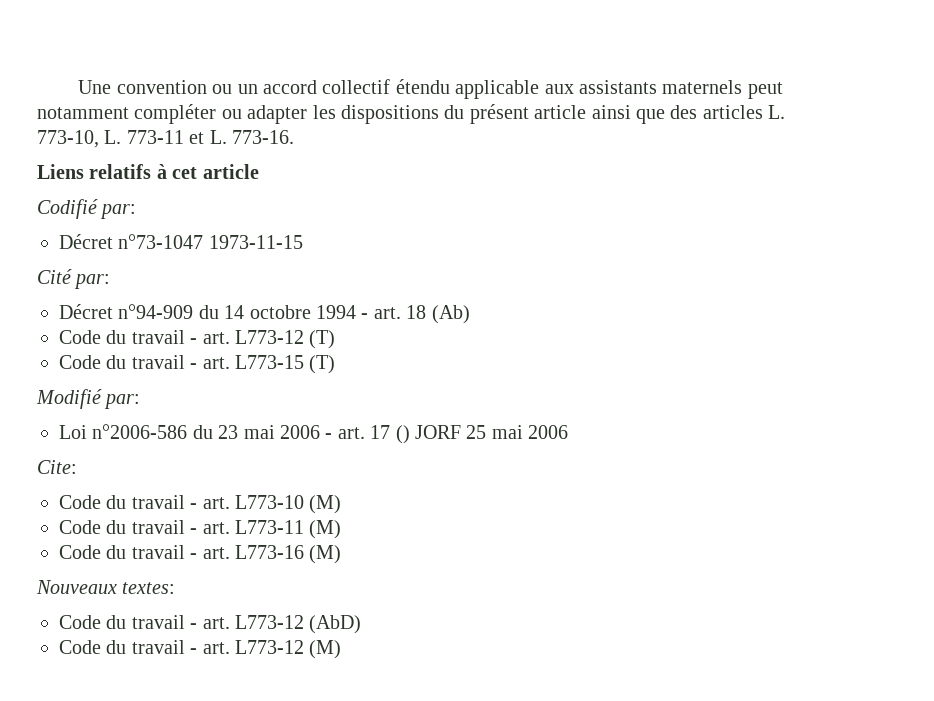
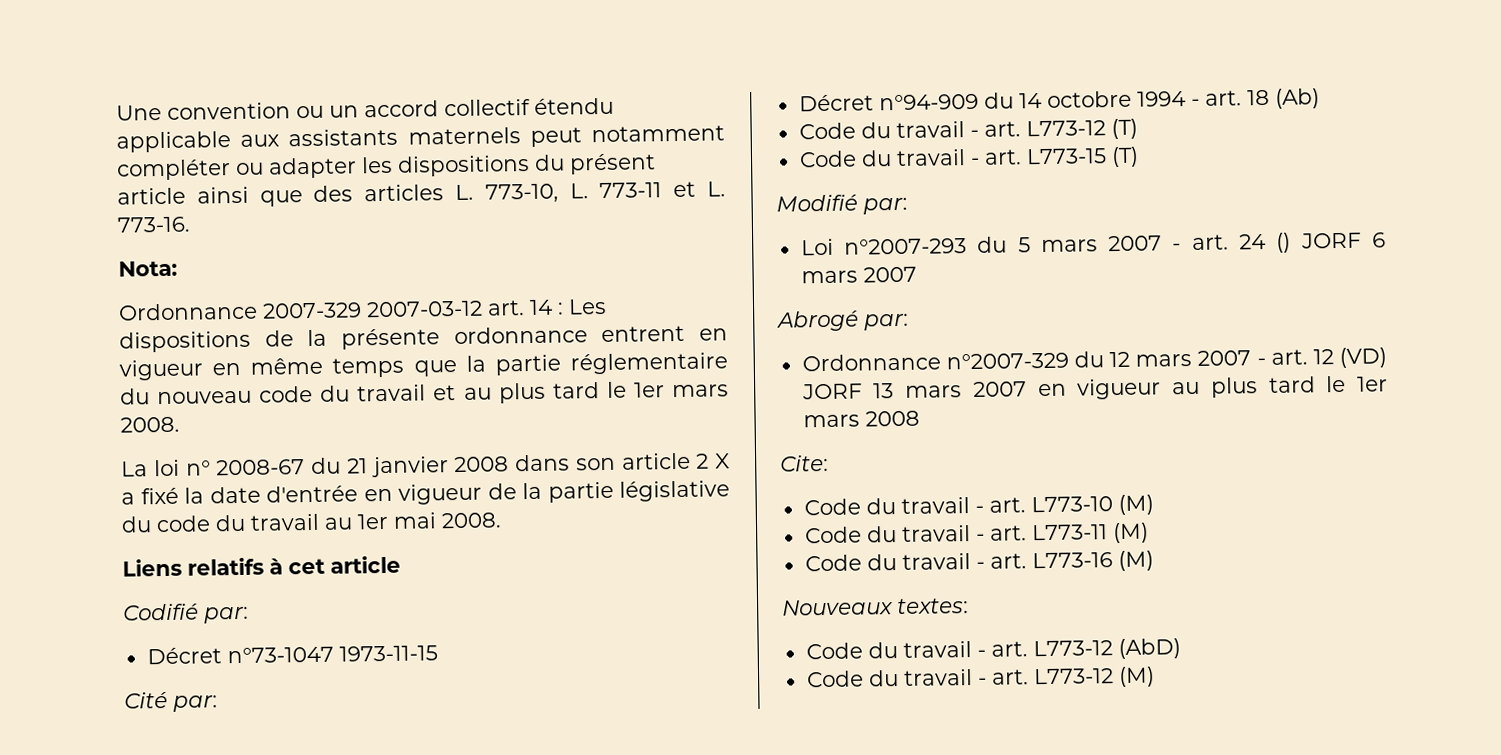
(294, 137) none -> [118,260,178,277] [118,298,607,321] [119,325,728,353] [119,352,729,381] [120,381,729,405] [120,416,180,433] [121,452,730,478] [121,480,730,505] [121,512,502,533] // Nota: // Ordonnance 2007-329 2007-03-12 art. 14 : Les dispositions de la présente ordonnance entrent en vigueur en même temps que la partie réglementaire du nouveau code du travail et au plus tard le 1er mars 2008. // La loi n° 2008-67 du 21 janvier 2008 dans son article 2 X a fixé la date d'entrée en vigueur de la partie législative du code du travail au 1er mai 2008.
[92,424,391,439] n°2006-586 du 23 mai 2006 - art. 17 -> [843,233,1267,255] n°2007-293 du 5 mars 2007 - art. 24
[466,425,569,439] 25 mai 2006 -> [1372,232,1386,248] [800,266,917,284] [776,310,909,332] [801,347,1387,372] [801,375,1388,400] [802,410,920,428] 6 mars 2007 // Abrogé par: // Ordonnance n°2007-329 du 12 mars 2007 - art. 12 (VD) JORF 13 mars 2007 en vigueur au plus tard le 1er mars 2008

